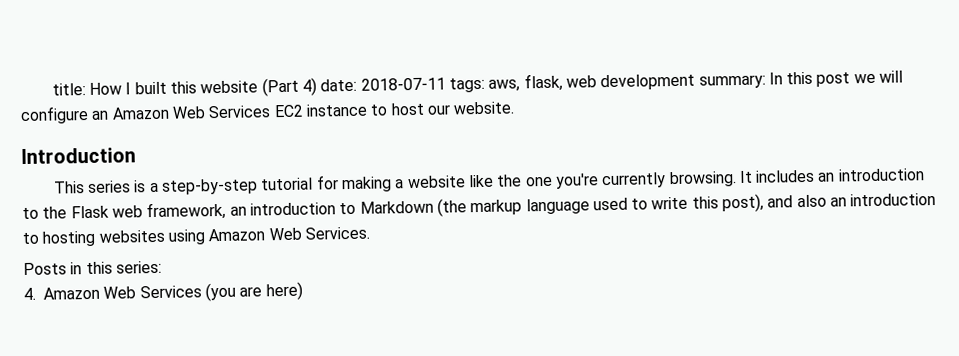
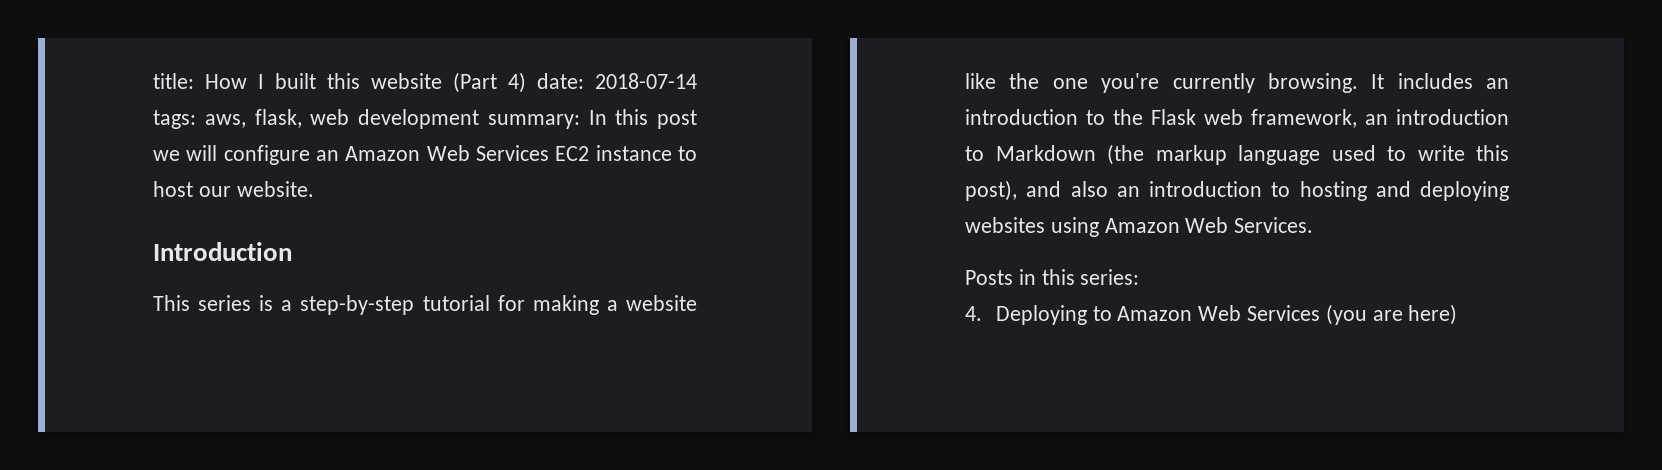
[360,77,446,91] 2018-07-11 -> [595,73,697,89] 2018-07-14
(96, 238) none -> [1375,181,1509,201] and deploying
(36, 294) none -> [995,305,1112,325] Deploying to

